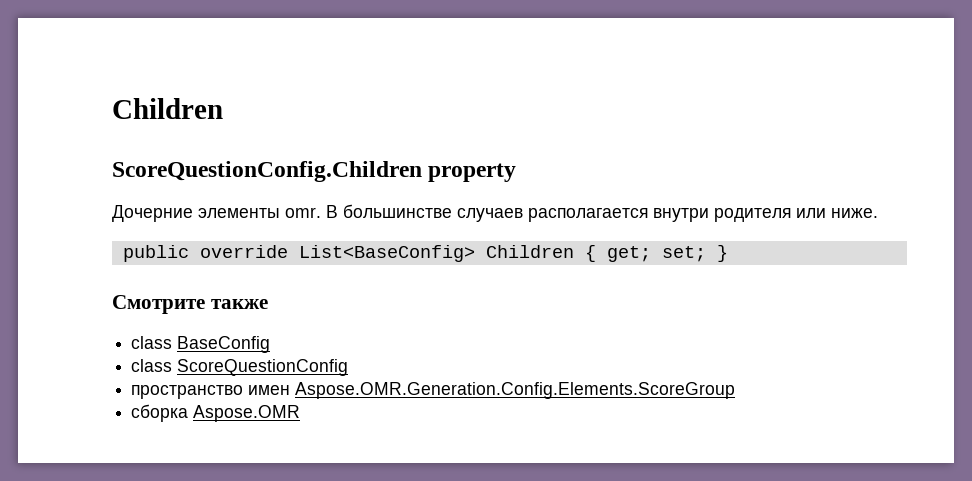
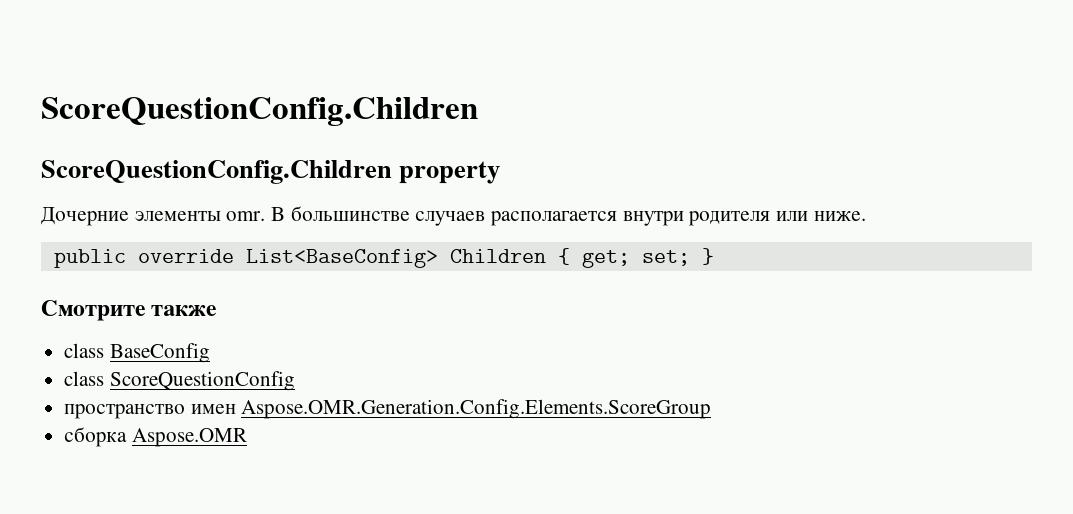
[112,98,223,119] Children -> [41,97,478,126] ScoreQuestionConfig.Children

